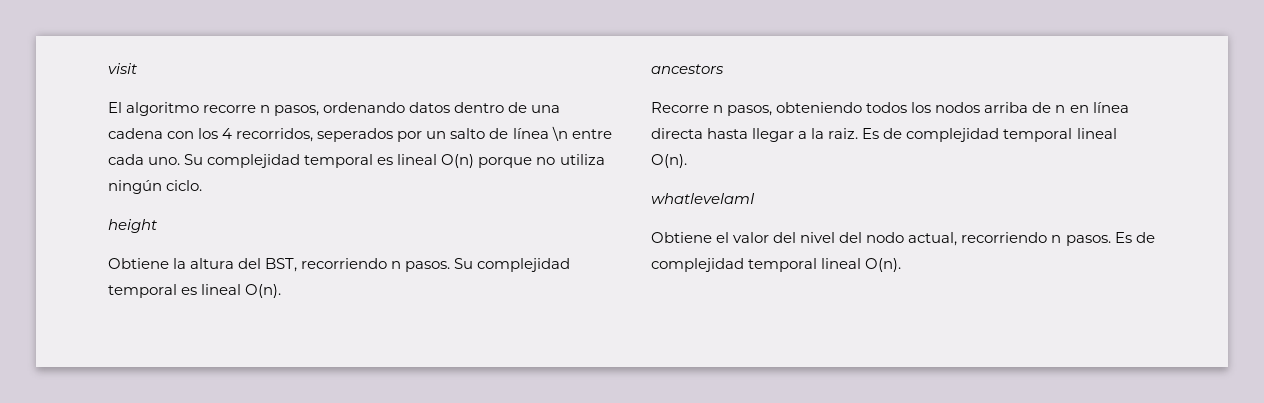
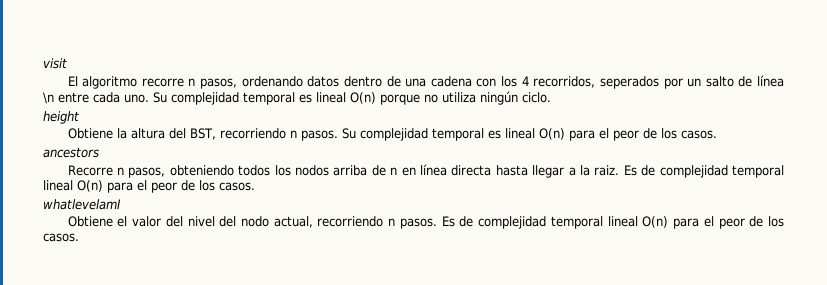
[245,284,282,298] O(n). -> [538,128,717,141] O(n) para el peor de los casos.
[651,154,687,168] O(n). -> [77,180,255,193] O(n) para el peor de los casos.
[865,258,902,272] O(n). -> [642,216,785,229] [43,233,79,242] O(n) para el peor de los casos.

